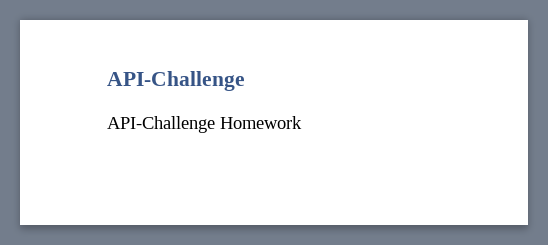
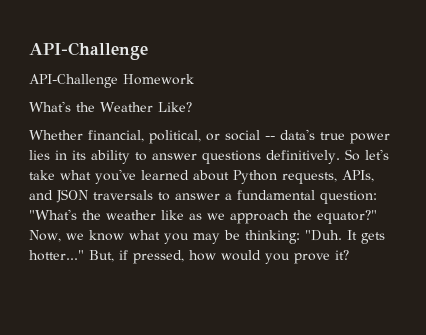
(302, 122) none -> [29,101,192,112] [29,129,390,144] [29,149,389,164] [29,169,374,184] [29,189,377,204] [29,209,377,224] [29,230,385,244] [29,250,349,264] // What's the Weather Like? // Whether financial, political, or social -- data's true power lies in its ability to answer questions definitively. So let's take what you've learned about Python requests, APIs, and JSON traversals to answer a fundamental question: "What's the weather like as we approach the equator?" Now, we know what you may be thinking: "Duh. It gets hotter..." But, if pressed, how would you prove it?

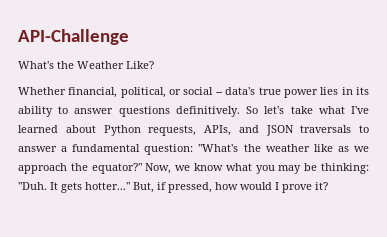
[29,42,148,60] [29,74,194,88] API-Challenge // API-Challenge Homework -> [18,29,129,45] API-Challenge
[95,169,136,184] you've -> [351,106,370,114] I've
[265,253,290,264] you -> [275,182,279,190] I

